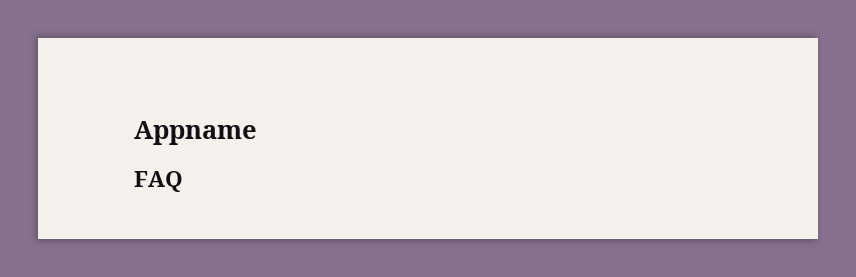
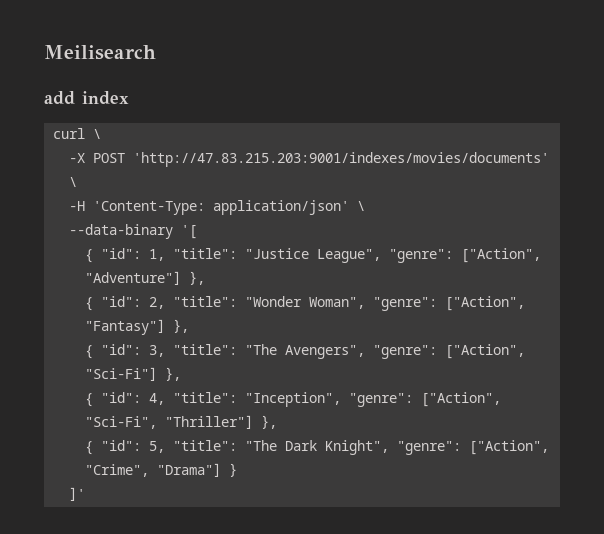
[134,121,257,145] [134,171,183,192] Appname // FAQ -> [44,45,156,60] [44,91,129,105] [52,128,101,139] [68,152,549,167] [68,177,77,187] [68,200,365,215] [68,224,197,239] [84,248,541,263] [84,271,205,285] [84,296,525,311] [84,319,189,335] [84,344,525,359] [84,367,181,381] [84,392,501,407] [84,415,277,429] [84,440,549,455] [84,463,237,477] [68,487,85,501] Meilisearch // add index // curl \ // -X POST 'http://47.83.215.203:9001/indexes/movies/documents' \ // -H 'Content-Type: application/json' \ // --data-binary '[ // { "id": 1, "title": "Justice League", "genre": ["Action", "Adventure"] }, // { "id": 2, "title": "Wonder Woman", "genre": ["Action", "Fantasy"] }, // { "id": 3, "title": "The Avengers", "genre": ["Action", "Sci-Fi"] }, // { "id": 4, "title": "Inception", "genre": ["Action", "Sci-Fi", "Thriller"] }, // { "id": 5, "title": "The Dark Knight", "genre": ["Action", "Crime", "Drama"] } // ]'

